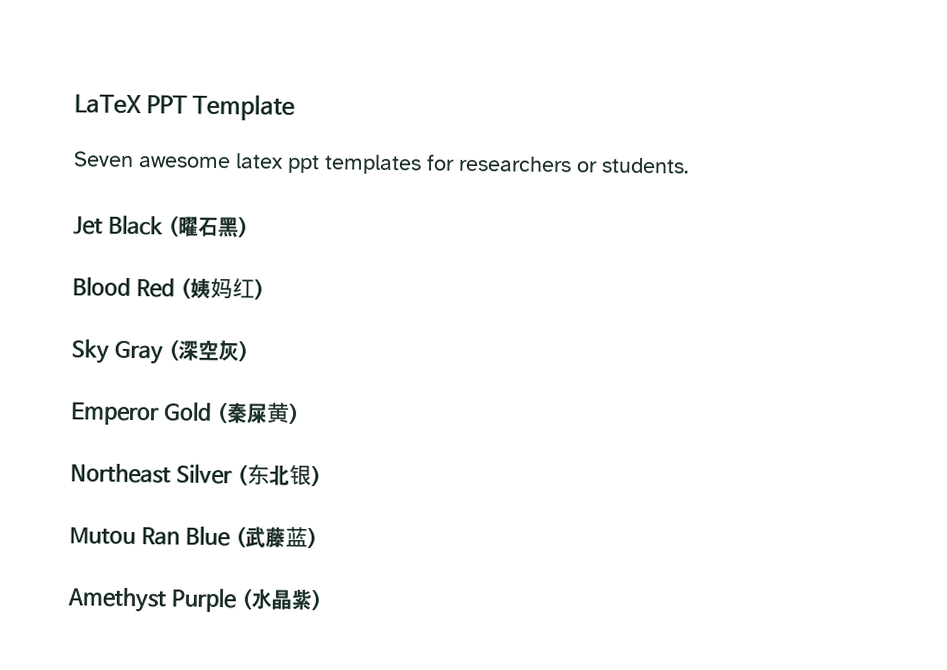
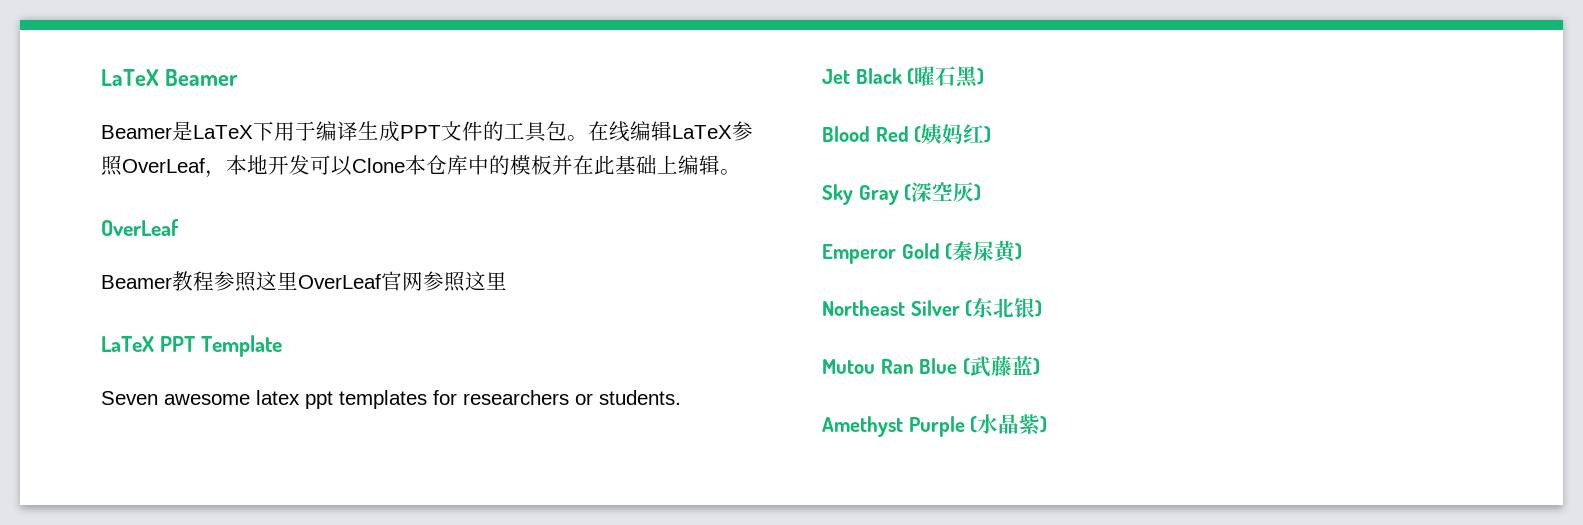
[74,94,142,115] LaTeX -> [101,69,239,86] [101,121,753,142] [101,155,741,178] [101,219,179,236] [101,271,507,292] [101,336,154,352] LaTeX Beamer // Beamer是LaTeX下用于编译生成PPT文件的工具包。在线编辑LaTeX参照OverLeaf，本地开发可以Clone本仓库中的模板并在此基础上编辑。 // OverLeaf // Beamer教程参照这里OverLeaf官网参照这里 // LaTeX

